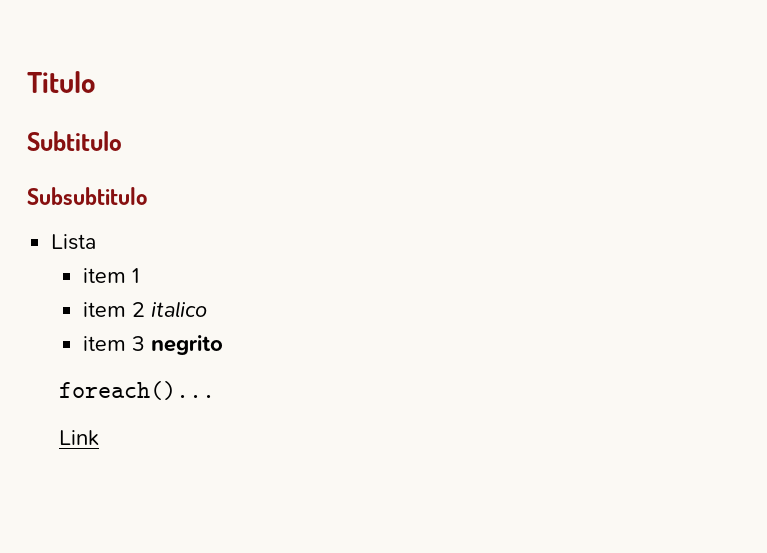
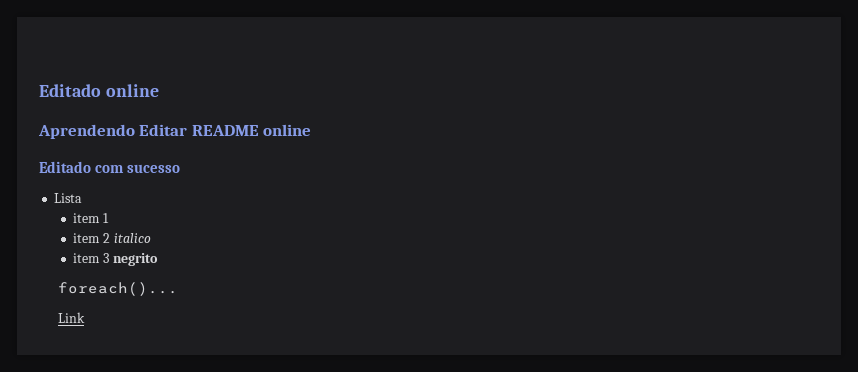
[27,71,95,93] [27,131,122,151] [27,187,147,205] Titulo // Subtitulo // Subsubtitulo -> [39,84,159,97] [38,124,312,139] [39,161,181,173] Editado online // Aprendendo Editar README online // Editado com sucesso

